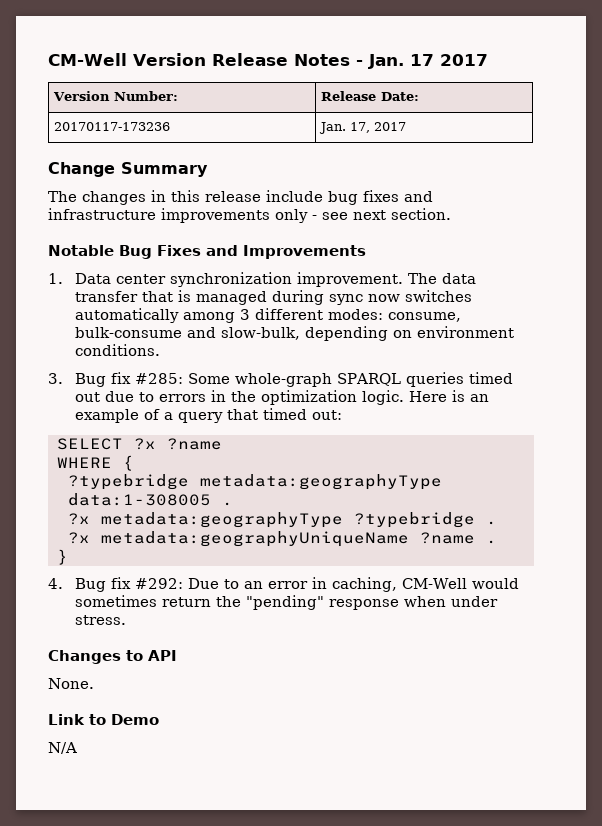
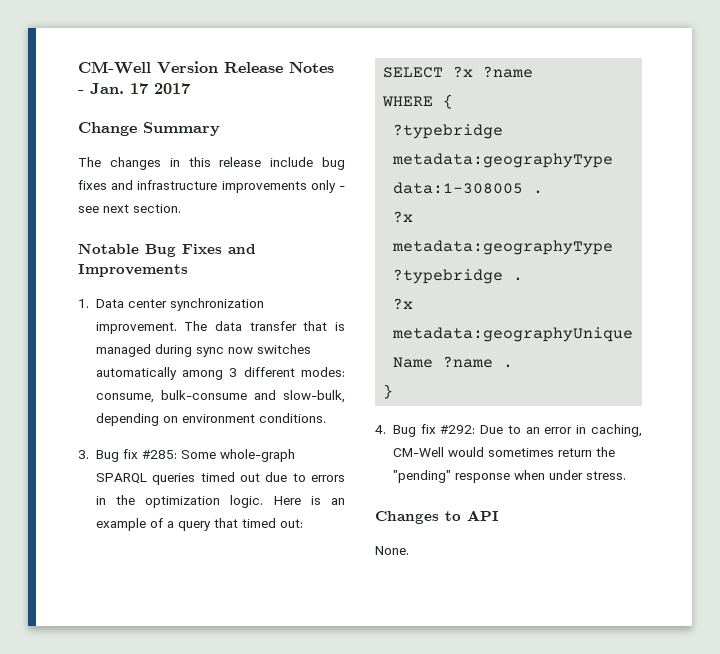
[53,91,179,101] [321,91,420,101] [54,122,171,131] [319,122,407,134] // Version Number: | Release Date: // 20170117-173236 | Jan. 17, 2017 -> (190, 88) none
[48,714,159,725] [48,742,77,754] // Link to Demo // N/A -> (409, 550) none

